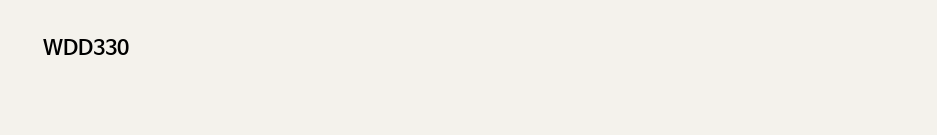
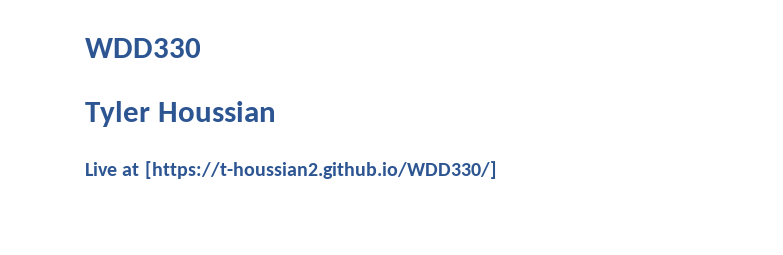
(129, 47) none -> [85,101,277,127] [85,161,497,179] // Tyler Houssian // Live at [https://t-houssian2.github.io/WDD330/]

